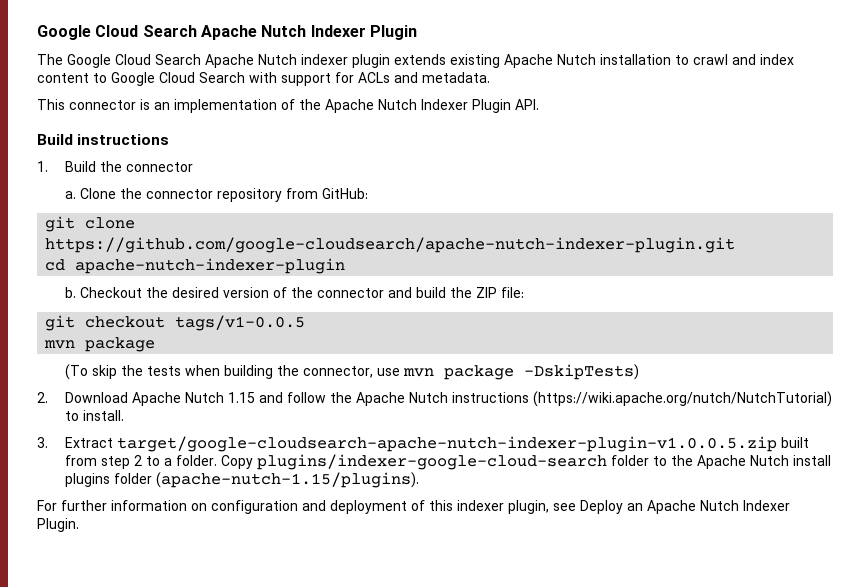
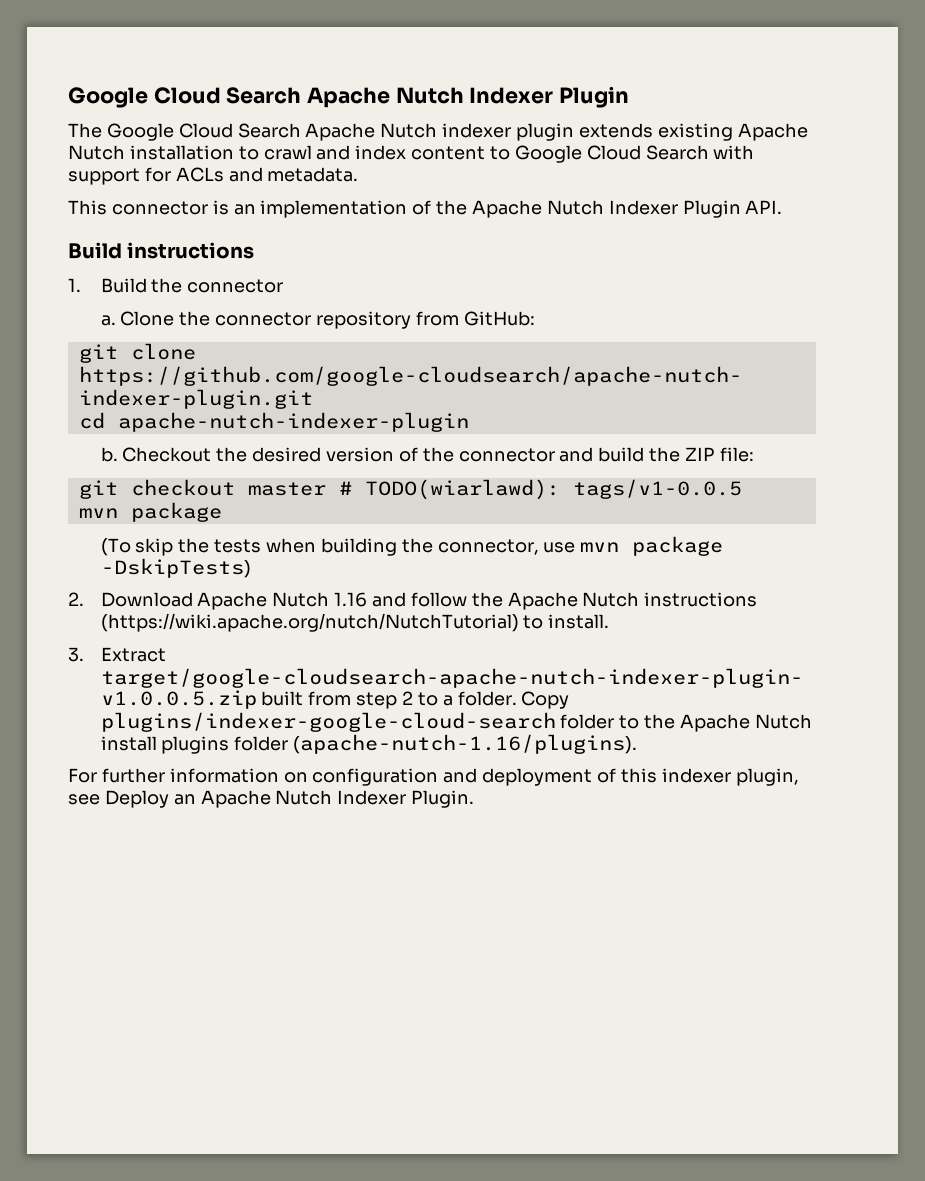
(166, 322) none -> [247,479,560,500] master # TODO(wiarlawd):
[227,392,255,403] 1.15 -> [334,592,368,607] 1.16
[155,472,419,488] (apache-nutch-1.15/plugins). -> [293,734,638,754] (apache-nutch-1.16/plugins).

